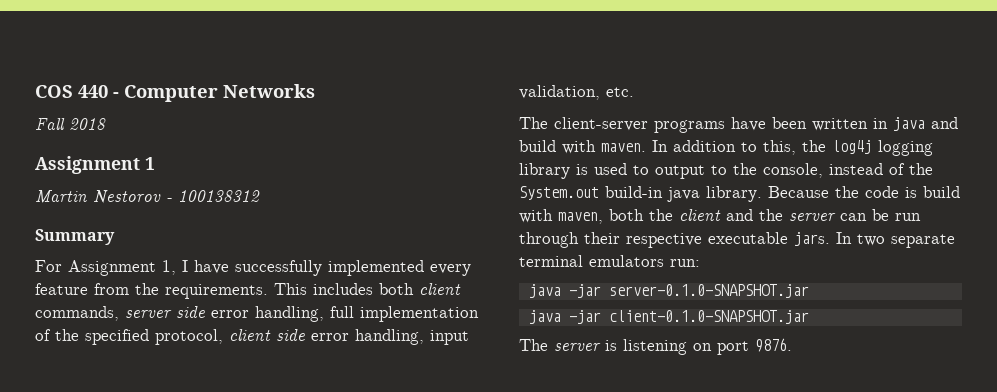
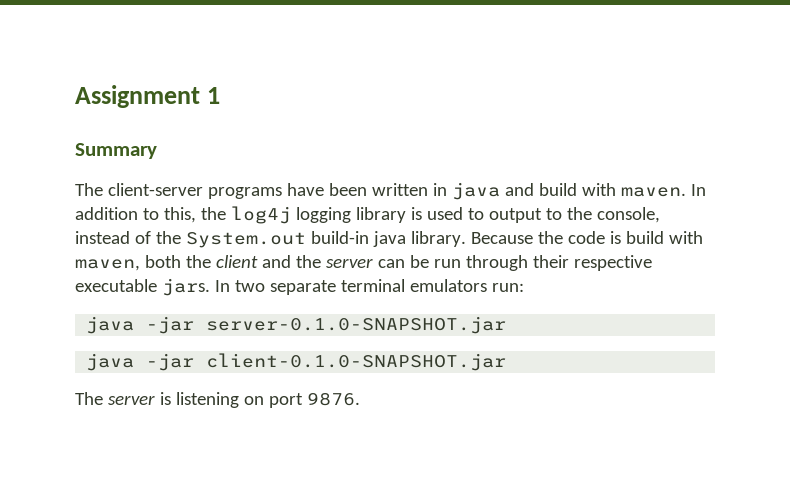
[35,84,315,102] [35,118,106,130] [35,156,155,174] [35,190,260,204] [35,229,115,245] [35,260,471,276] [35,283,461,299] [35,306,479,322] [35,329,469,345] [519,85,634,100] COS 440 - Computer Networks // Fall 2018 // Assignment 1 // Martin Nestorov - 100138312 // Summary // For Assignment 1, I have successfully implemented every feature from the requirements. This includes both client commands, server side error handling, full implementation of the specified protocol, client side error handling, input validation, etc. -> [75,85,221,108] [75,143,157,159] Assignment 1 // Summary

